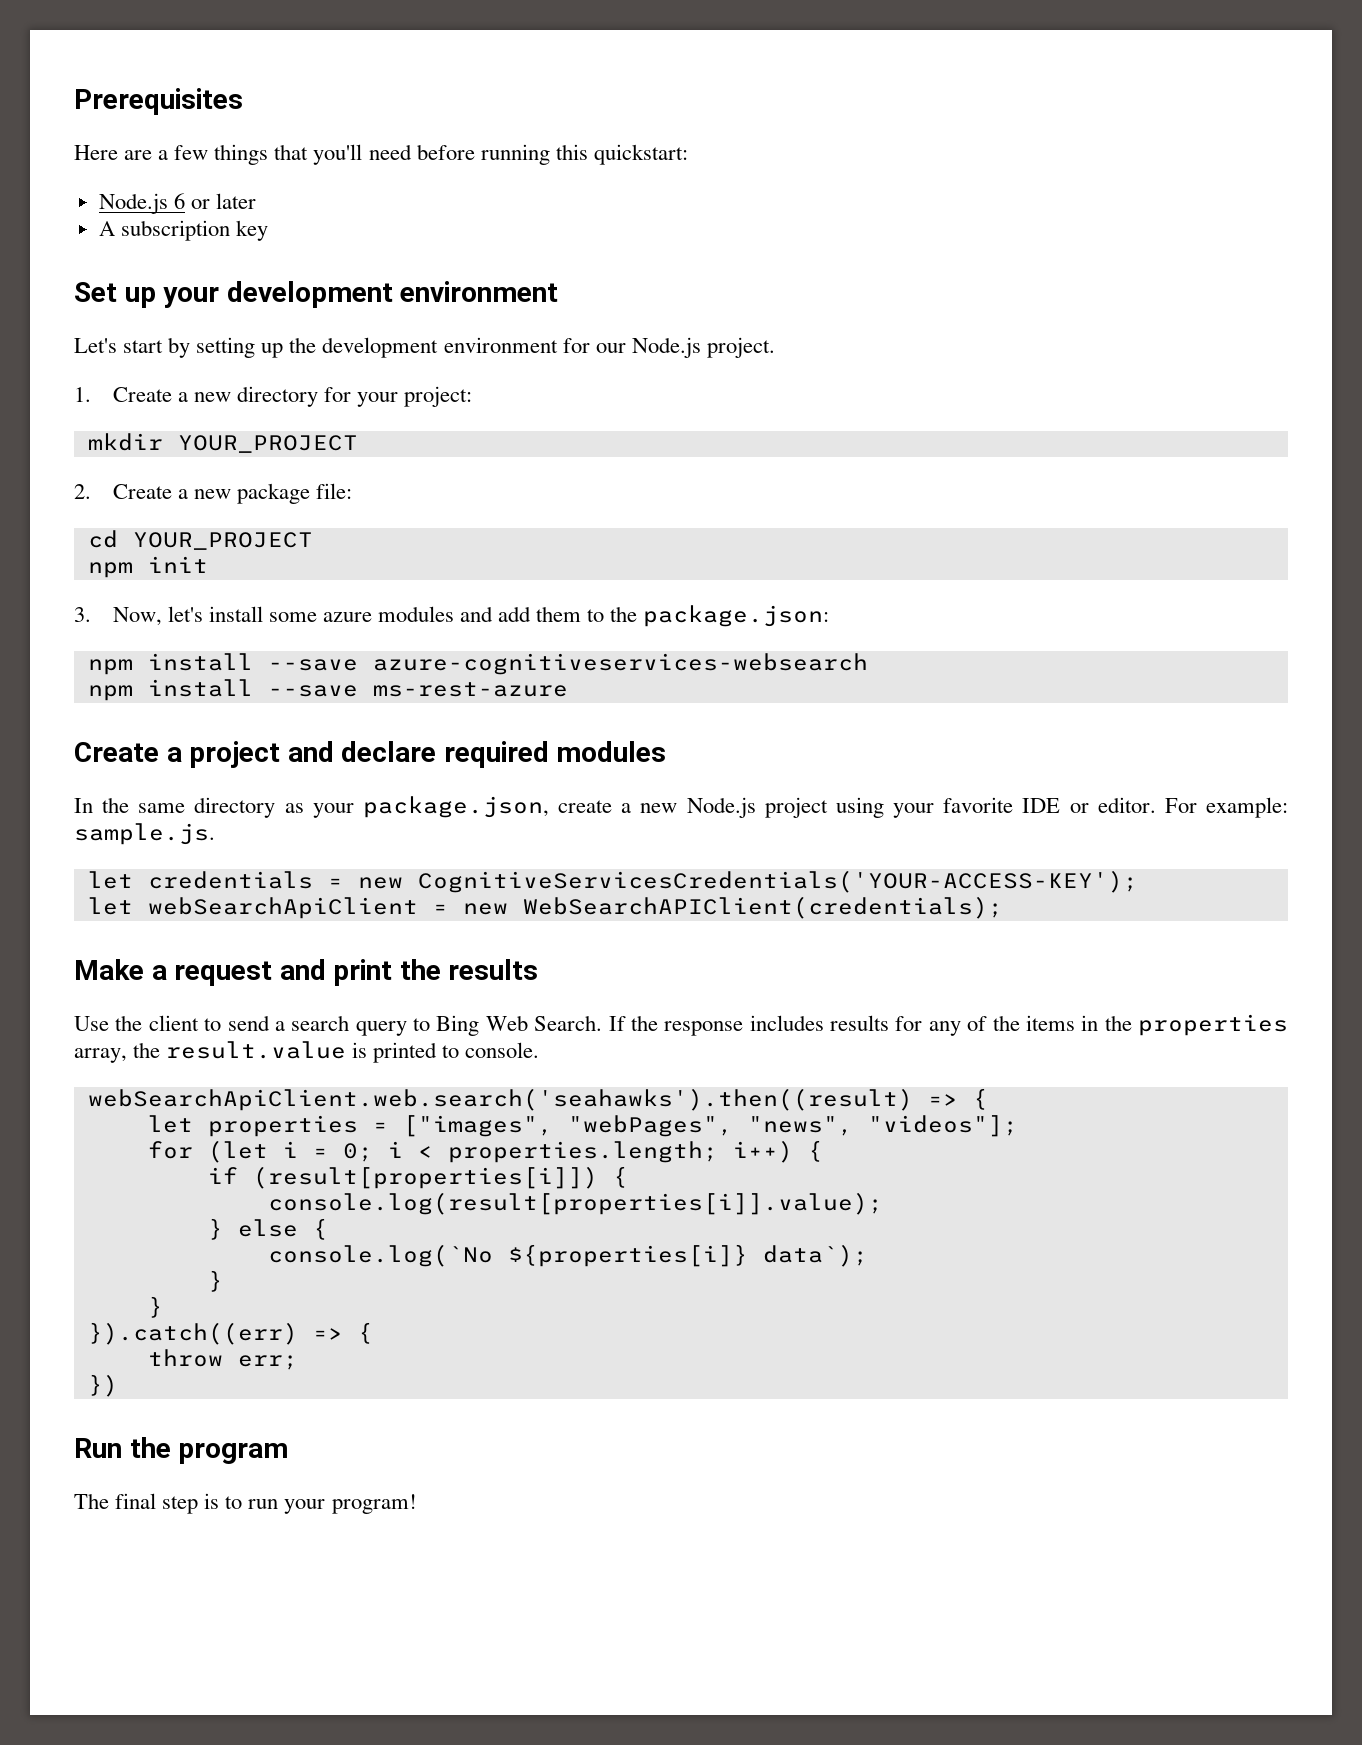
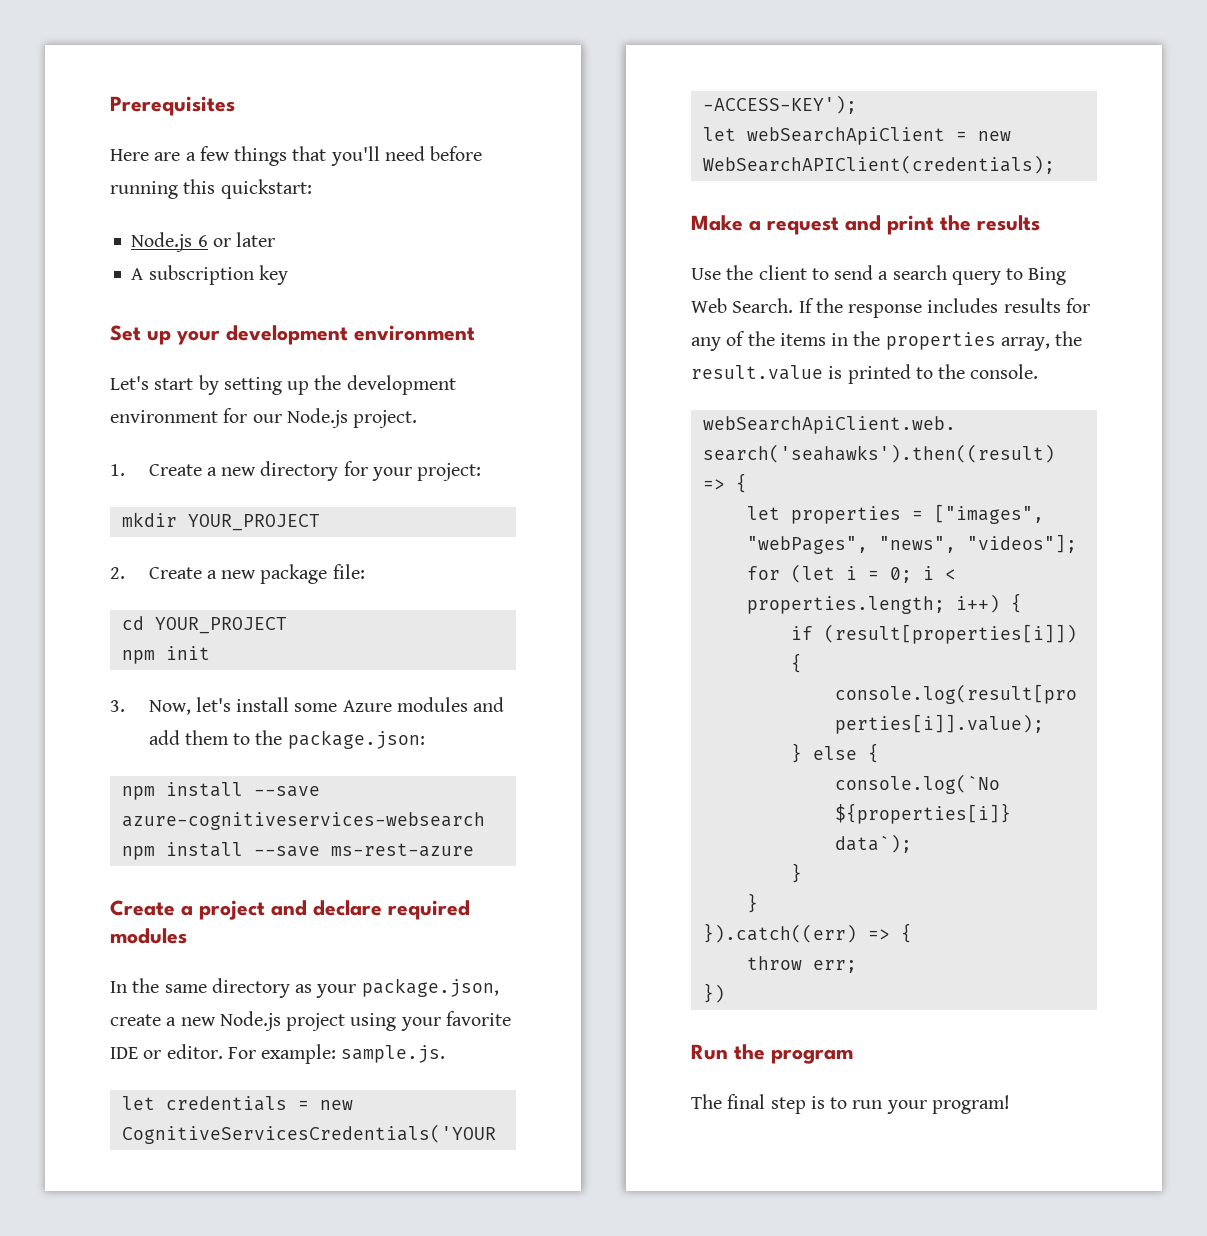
[322,612,372,622] azure -> [342,700,392,712] Azure
(460, 1051) none -> [938,364,966,379] the

